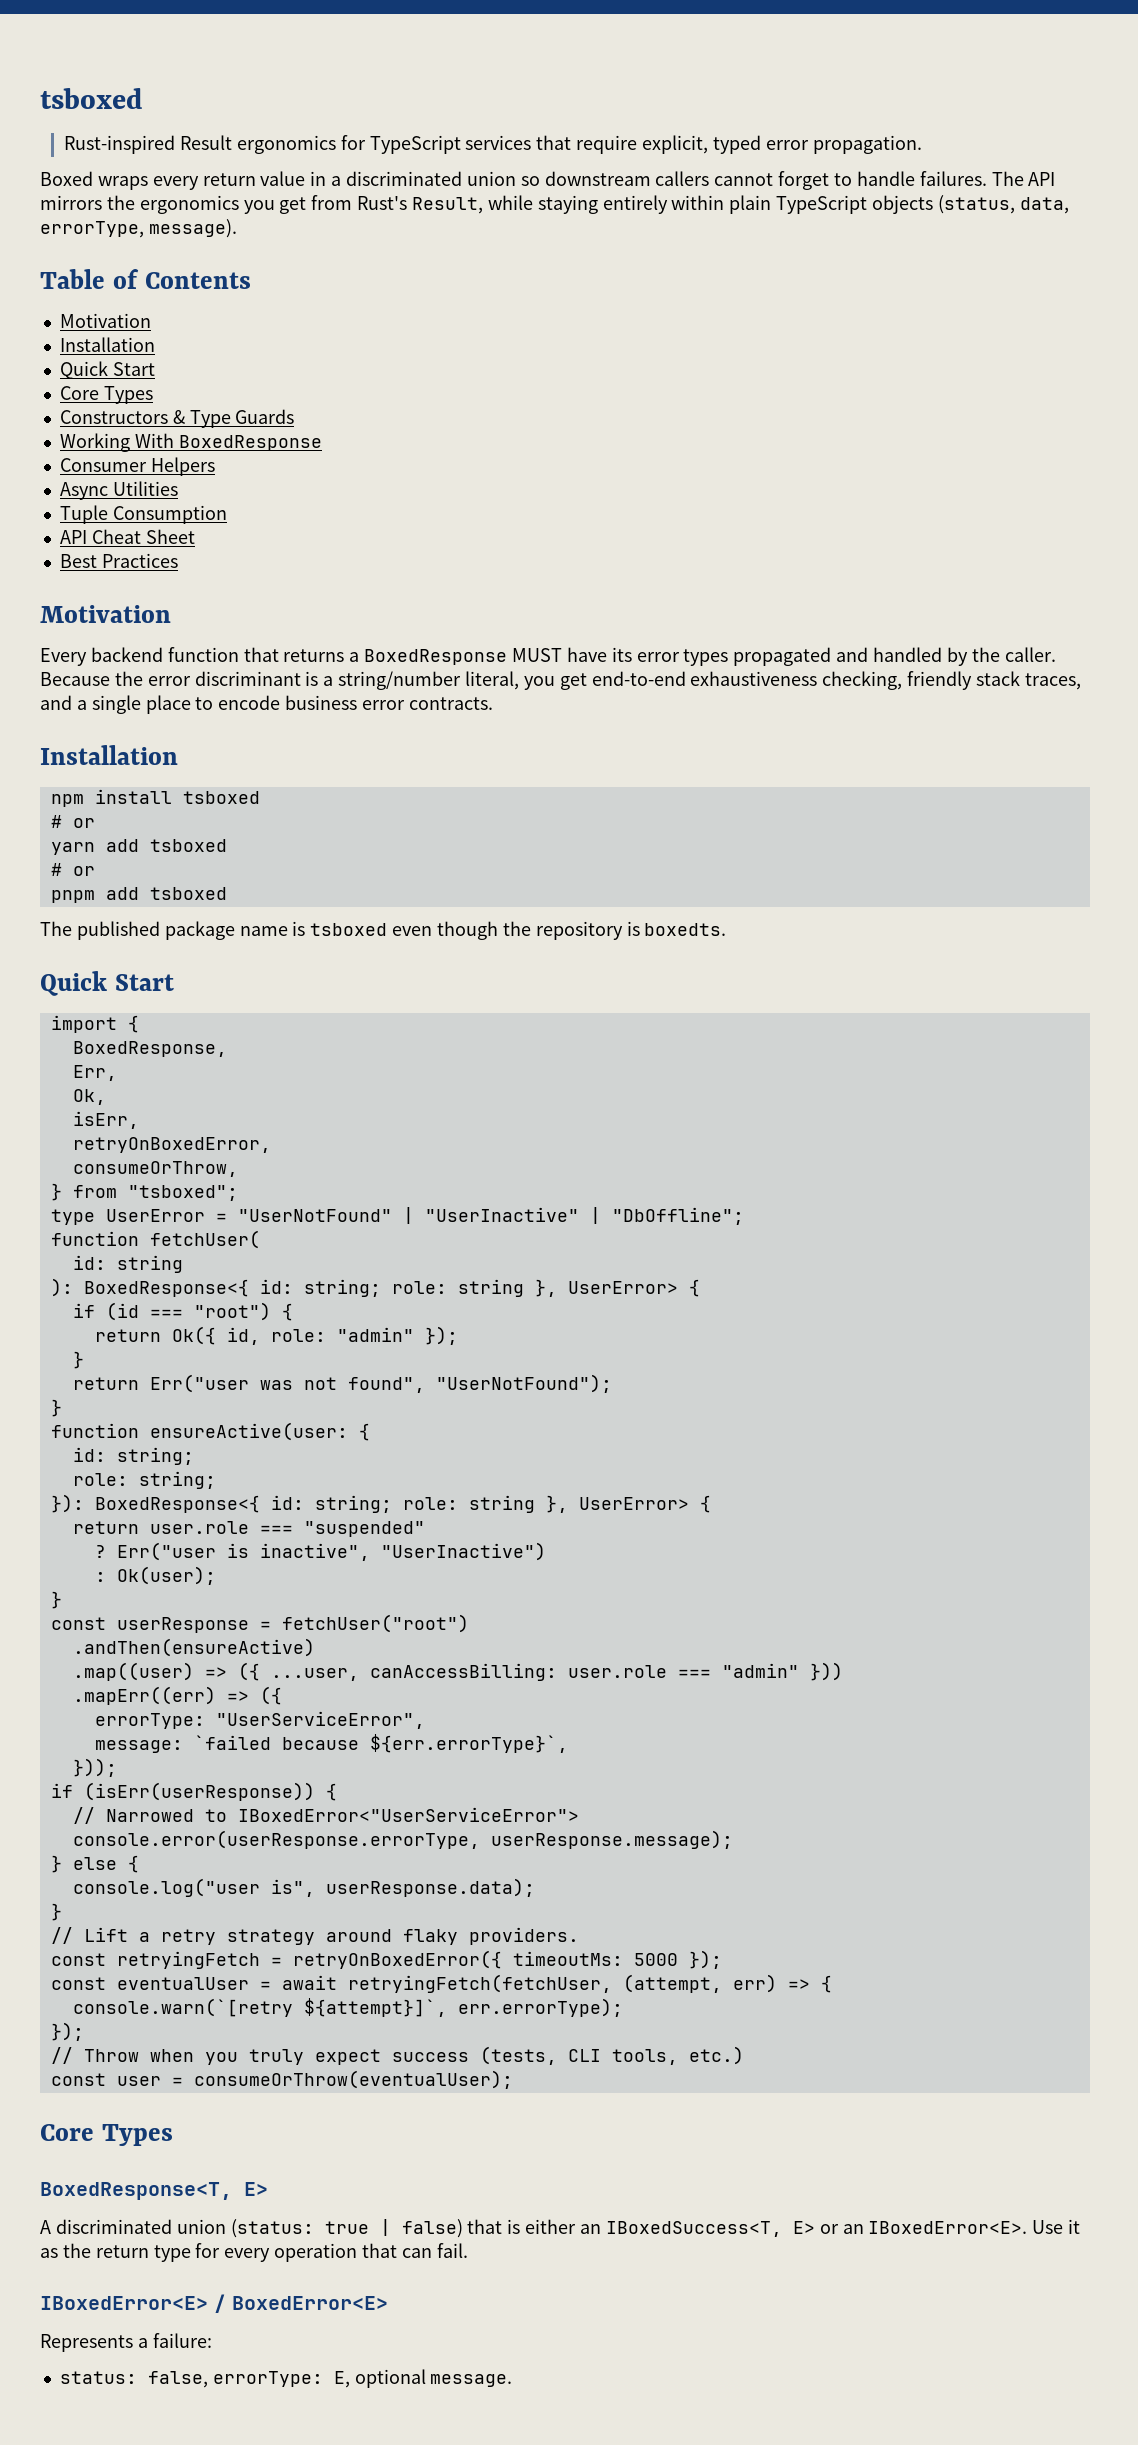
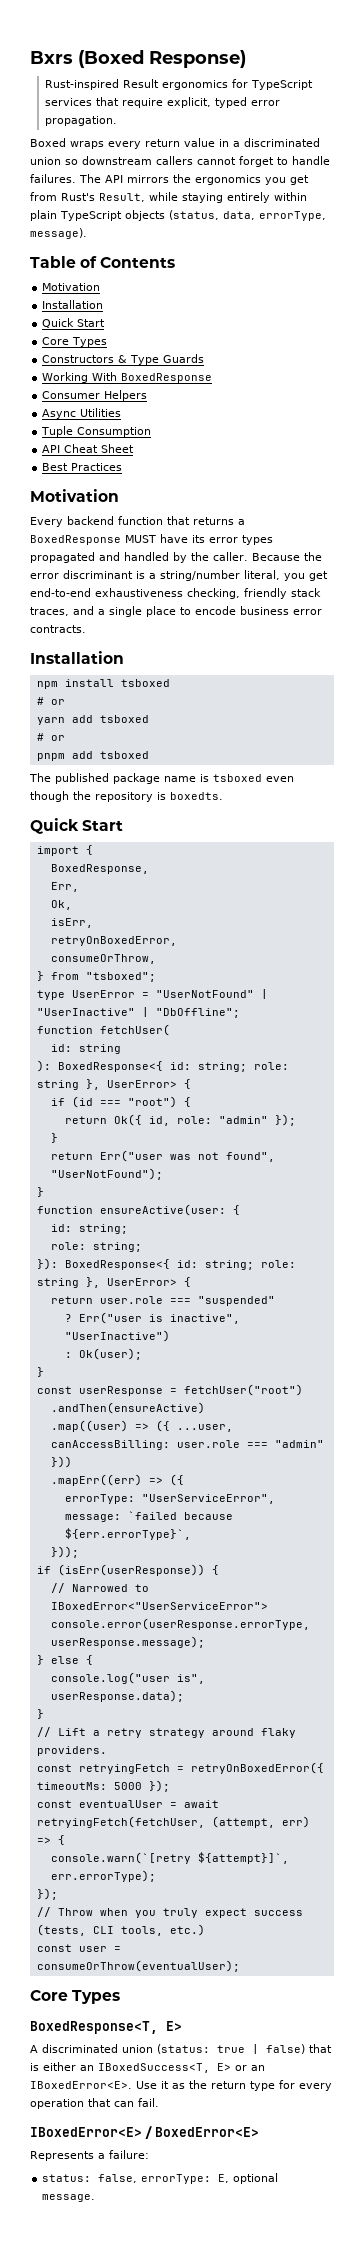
[40,88,143,109] tsboxed -> [30,50,246,68] Bxrs (Boxed Response)

